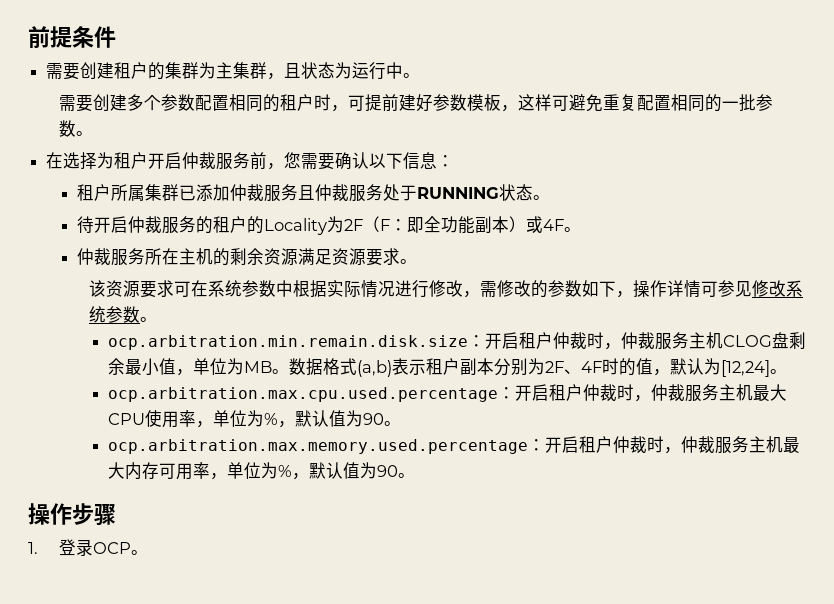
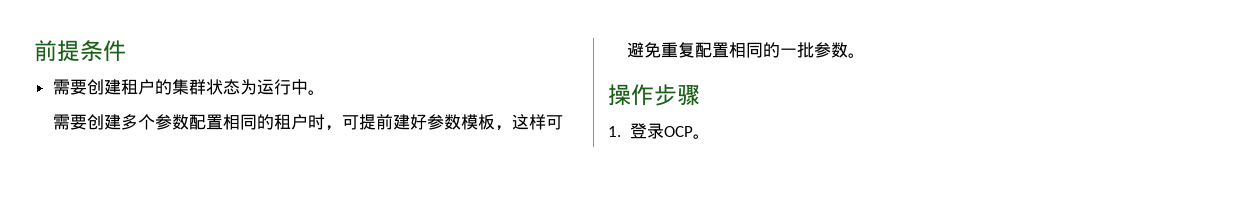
[199,62,302,80] 为主集群，且 -> (206, 87) none
[46,152,455,170] [76,184,550,202] [76,216,581,235] [76,248,417,266] [89,280,804,298] [89,306,158,323] [107,332,806,350] [107,358,787,377] [107,384,787,402] [107,410,401,428] [107,436,800,454] [107,462,415,480] // 在选择为租户开启仲裁服务前，您需要确认以下信息： // 租户所属集群已添加仲裁服务且仲裁服务处于RUNNING状态。 // 待开启仲裁服务的租户的Locality为2F（F：即全功能副本）或4F。 // 仲裁服务所在主机的剩余资源满足资源要求。 // 该资源要求可在系统参数中根据实际情况进行修改，需修改的参数如下，操作详情可参见修改系统参数。 // ocp.arbitration.min.remain.disk.size：开启租户仲裁时，仲裁服务主机CLOG盘剩余最小值，单位为MB。数据格式(a,b)表示租户副本分别为2F、4F时的值，默认为[12,24]。 // ocp.arbitration.max.cpu.used.percentage：开启租户仲裁时，仲裁服务主机最大CPU使用率，单位为%，默认值为90。 // ocp.arbitration.max.memory.used.percentage：开启租户仲裁时，仲裁服务主机最大内存可用率，单位为%，默认值为90。 -> (866, 55) none

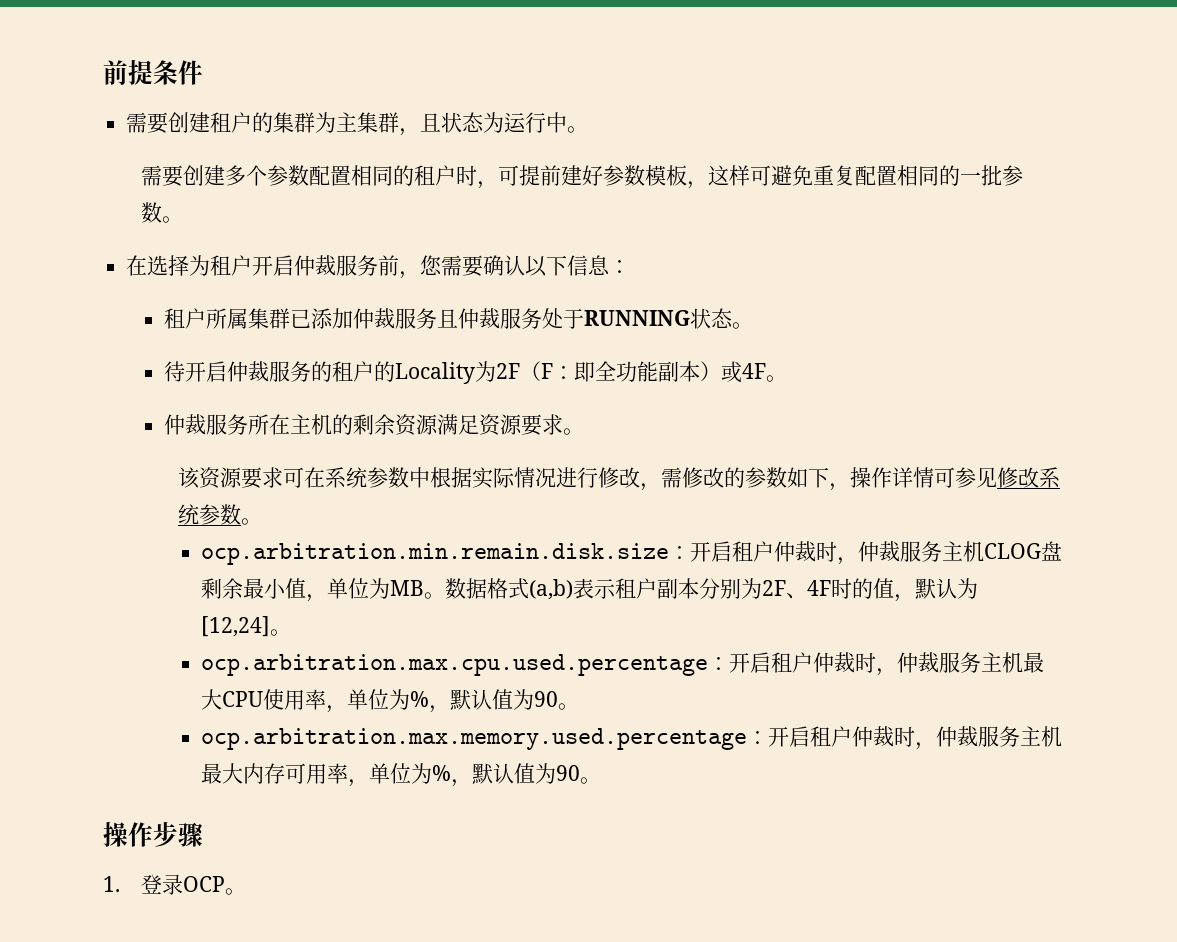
(206, 87) none -> [315,112,442,136] 为主集群，且
(866, 55) none -> [126,255,631,279] [163,308,753,329] [163,361,787,384] [163,414,584,436] [178,467,1061,491] [178,504,263,525] [201,541,1063,565] [201,578,979,602] [201,616,292,637] [201,652,1045,676] [201,689,580,713] [201,726,1063,750] [201,763,602,787] // 在选择为租户开启仲裁服务前，您需要确认以下信息： // 租户所属集群已添加仲裁服务且仲裁服务处于RUNNING状态。 // 待开启仲裁服务的租户的Locality为2F（F：即全功能副本）或4F。 // 仲裁服务所在主机的剩余资源满足资源要求。 // 该资源要求可在系统参数中根据实际情况进行修改，需修改的参数如下，操作详情可参见修改系统参数。 // ocp.arbitration.min.remain.disk.size：开启租户仲裁时，仲裁服务主机CLOG盘剩余最小值，单位为MB。数据格式(a,b)表示租户副本分别为2F、4F时的值，默认为[12,24]。 // ocp.arbitration.max.cpu.used.percentage：开启租户仲裁时，仲裁服务主机最大CPU使用率，单位为%，默认值为90。 // ocp.arbitration.max.memory.used.percentage：开启租户仲裁时，仲裁服务主机最大内存可用率，单位为%，默认值为90。

